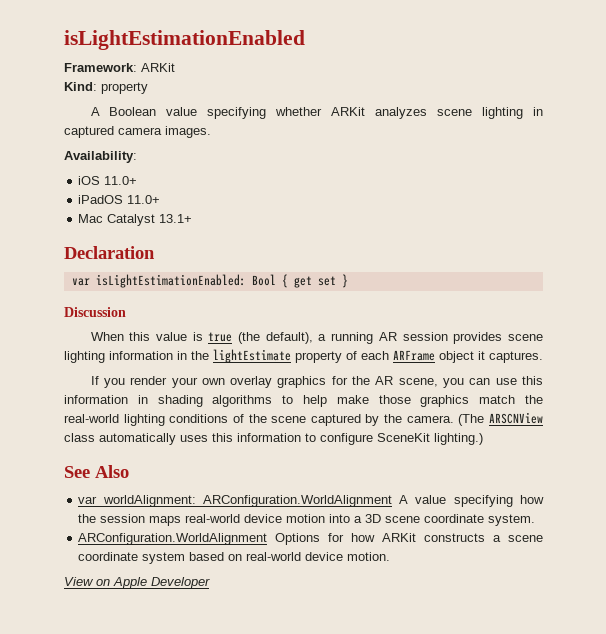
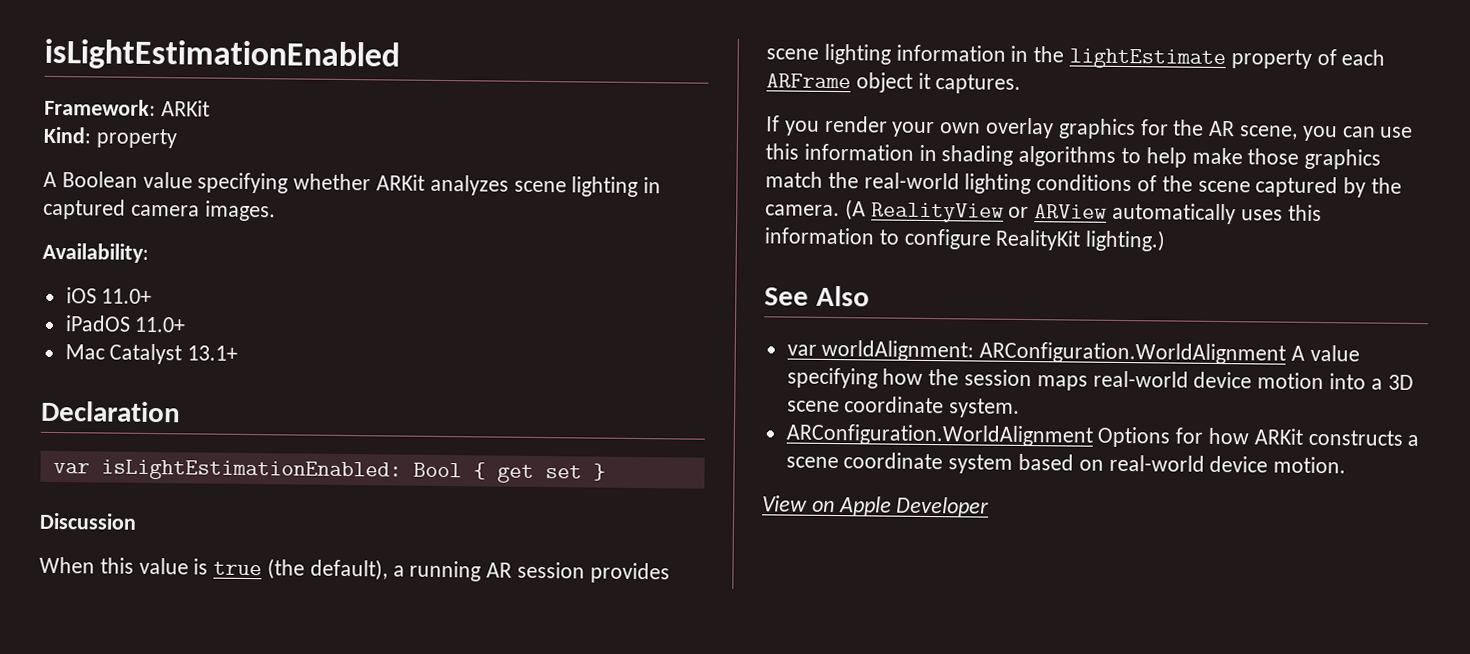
[458,412,543,426] [64,433,95,442] (The ARSCNView class -> [844,199,1108,223] (A RealityView or ARView
[377,433,430,442] SceneKit -> [995,229,1082,251] RealityKit

